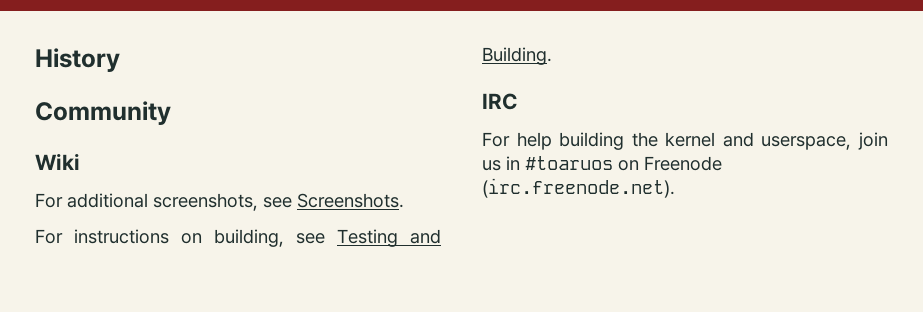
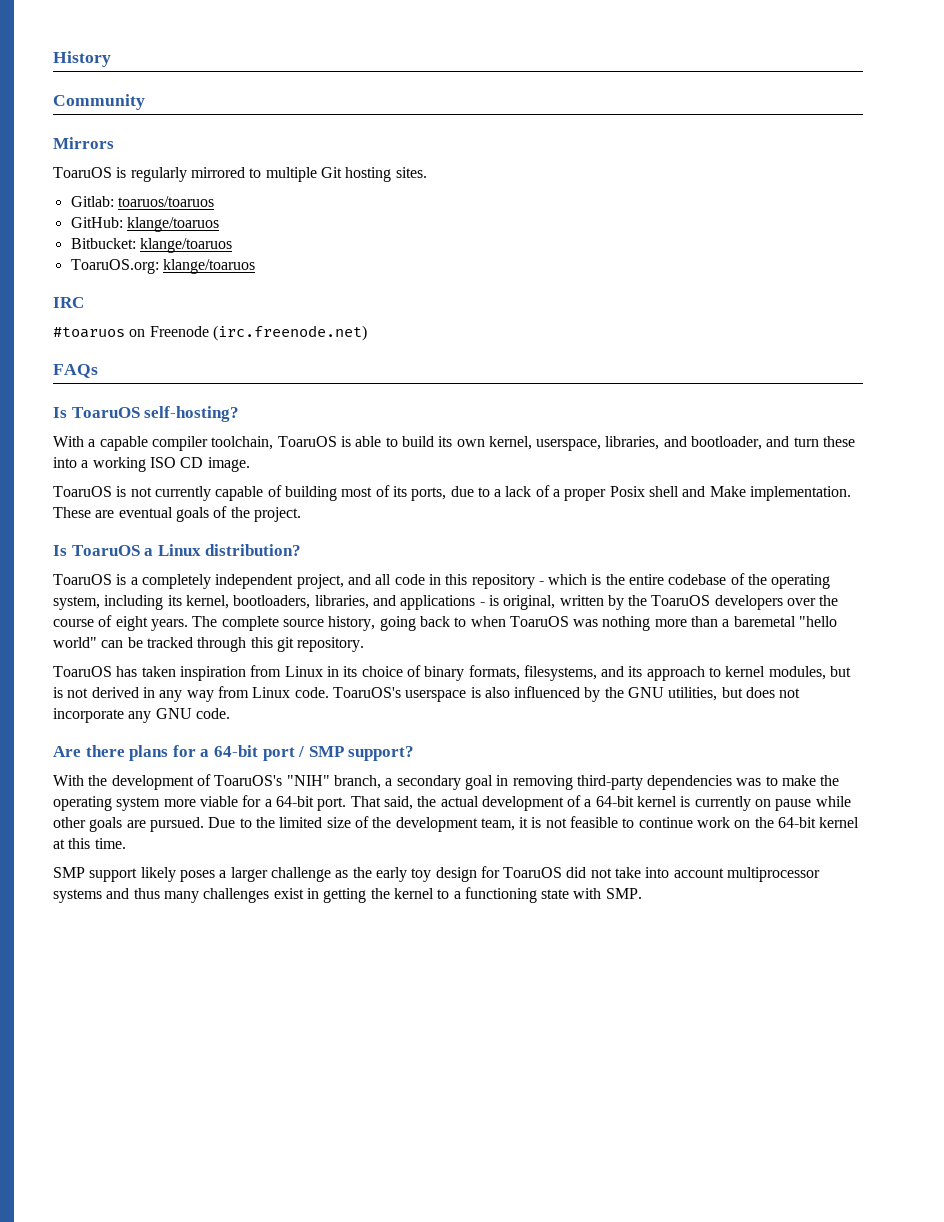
[35,153,80,170] [35,193,404,211] [35,229,441,247] [482,47,552,65] [482,93,518,110] [482,132,888,150] [482,156,722,171] [482,178,675,198] Wiki // For additional screenshots, see Screenshots. // For instructions on building, see Testing and Building. // IRC // For help building the kernel and userspace, join us in #toaruos on Freenode (irc.freenode.net). -> [53,137,114,149] [53,167,427,182] [70,196,214,207] [70,217,219,232] [70,238,232,253] [70,259,255,274] [53,297,84,308] [53,325,367,341] [53,364,98,378] [53,406,240,422] [53,436,856,451] [53,457,250,472] [53,485,852,501] [53,506,301,522] [53,544,302,556] [53,573,831,589] [53,595,839,610] [53,615,838,631] [53,637,365,652] [53,665,852,681] [53,686,801,702] [53,708,230,723] [53,745,415,761] [53,774,840,790] [53,795,851,811] [53,816,860,832] [53,838,126,849] [53,866,821,882] [53,887,642,903] Mirrors // ToaruOS is regularly mirrored to multiple Git hosting sites. // Gitlab: toaruos/toaruos // GitHub: klange/toaruos // Bitbucket: klange/toaruos // ToaruOS.org: klange/toaruos // IRC // #toaruos on Freenode (irc.freenode.net) // FAQs // Is ToaruOS self-hosting? // With a capable compiler toolchain, ToaruOS is able to build its own kernel, userspace, libraries, and bootloader, and turn these into a working ISO CD image. // ToaruOS is not currently capable of building most of its ports, due to a lack of a proper Posix shell and Make implementation. These are eventual goals of the project. // Is ToaruOS a Linux distribution? // ToaruOS is a completely independent project, and all code in this repository - which is the entire codebase of the operating system, including its kernel, bootloaders, libraries, and applications - is original, written by the ToaruOS developers over the course of eight years. The complete source history, going back to when ToaruOS was nothing more than a baremetal "hello world" can be tracked through this git repository. // ToaruOS has taken inspiration from Linux in its choice of binary formats, filesystems, and its approach to kernel modules, but is not derived in any way from Linux code. ToaruOS's userspace is also influenced by the GNU utilities, but does not incorporate any GNU code. // Are there plans for a 64-bit port / SMP support? // With the development of ToaruOS's "NIH" branch, a secondary goal in removing third-party dependencies was to make the operating system more viable for a 64-bit port. That said, the actual development of a 64-bit kernel is currently on pause while other goals are pursued. Due to the limited size of the development team, it is not feasible to continue work on the 64-bit kernel at this time. // SMP support likely poses a larger challenge as the early toy design for ToaruOS did not take into account multiprocessor systems and thus many challenges exist in getting the kernel to a functioning state with SMP.

